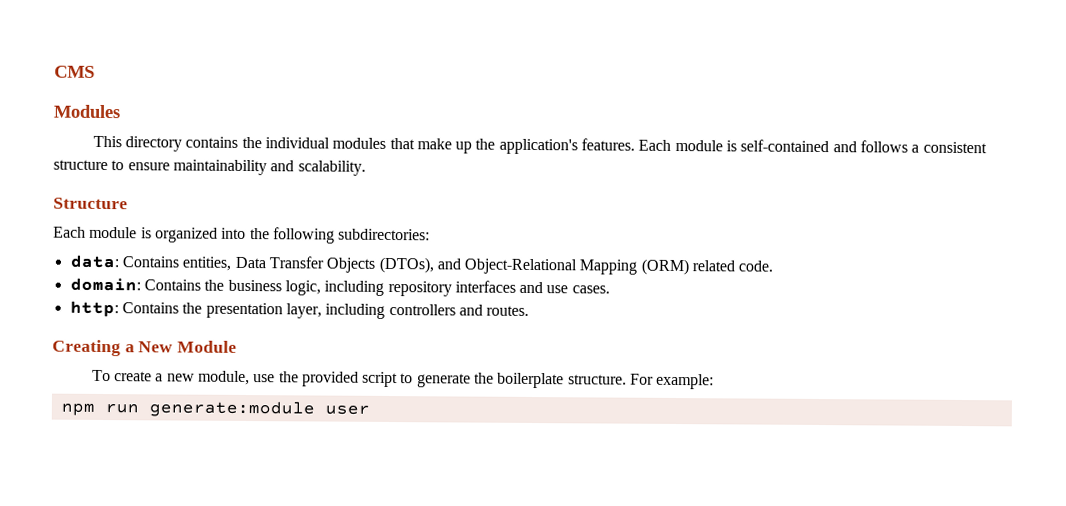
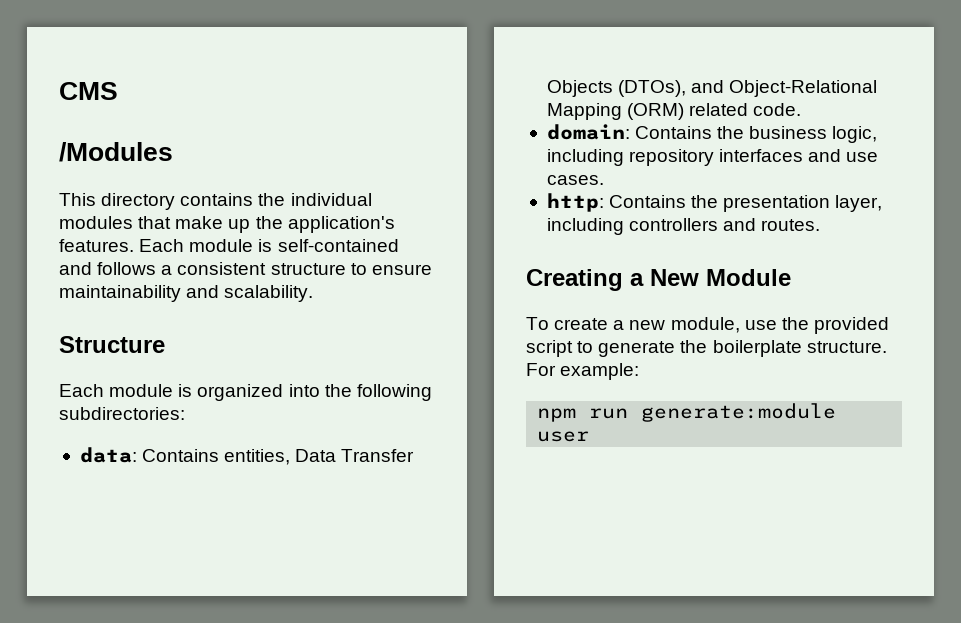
[53,104,121,119] Modules -> [59,142,173,162] /Modules

